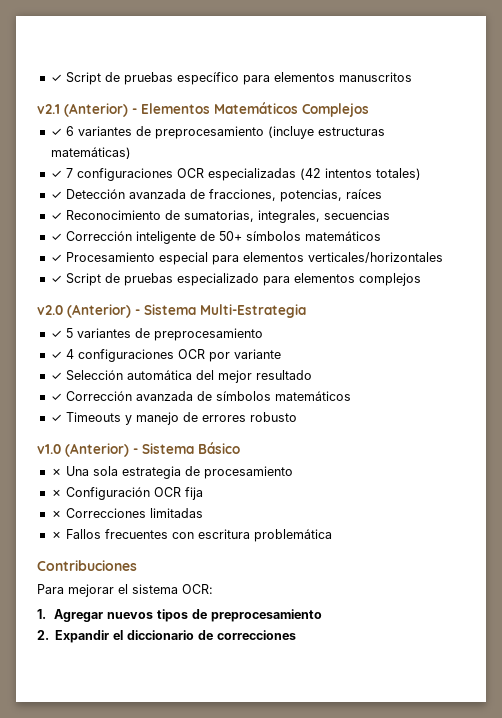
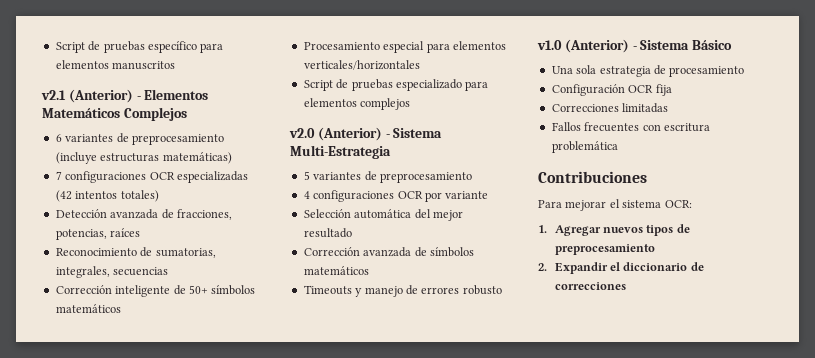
[50,74,62,82] ✓ -> (55, 47) none
[50,128,62,136] ✓ -> (187, 114) none
[50,170,62,178] ✓ -> (232, 158) none
[50,191,62,199] ✓ -> (159, 196) none
[50,212,62,220] ✓ -> (141, 232) none
[50,233,62,241] ✓ -> (169, 271) none
[50,254,62,262] ✓ -> (121, 308) none
[50,275,62,283] ✓ -> (420, 65) none
[50,330,62,338] ✓ -> (391, 152) none
[50,351,62,359] ✓ -> (472, 177) none
[50,372,62,380] ✓ -> (489, 195) none
[50,393,62,401] ✓ -> (352, 233) none
[50,414,62,422] ✓ -> (369, 270) none
[50,468,62,476] ✗ -> (733, 45) none
[50,489,62,497] ✗ -> (745, 71) none
[50,510,62,518] ✗ -> (672, 90) none
[50,531,62,539] ✗ -> (669, 108) none

